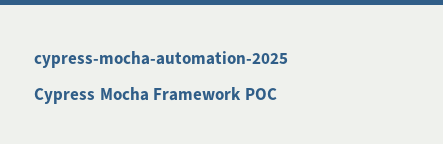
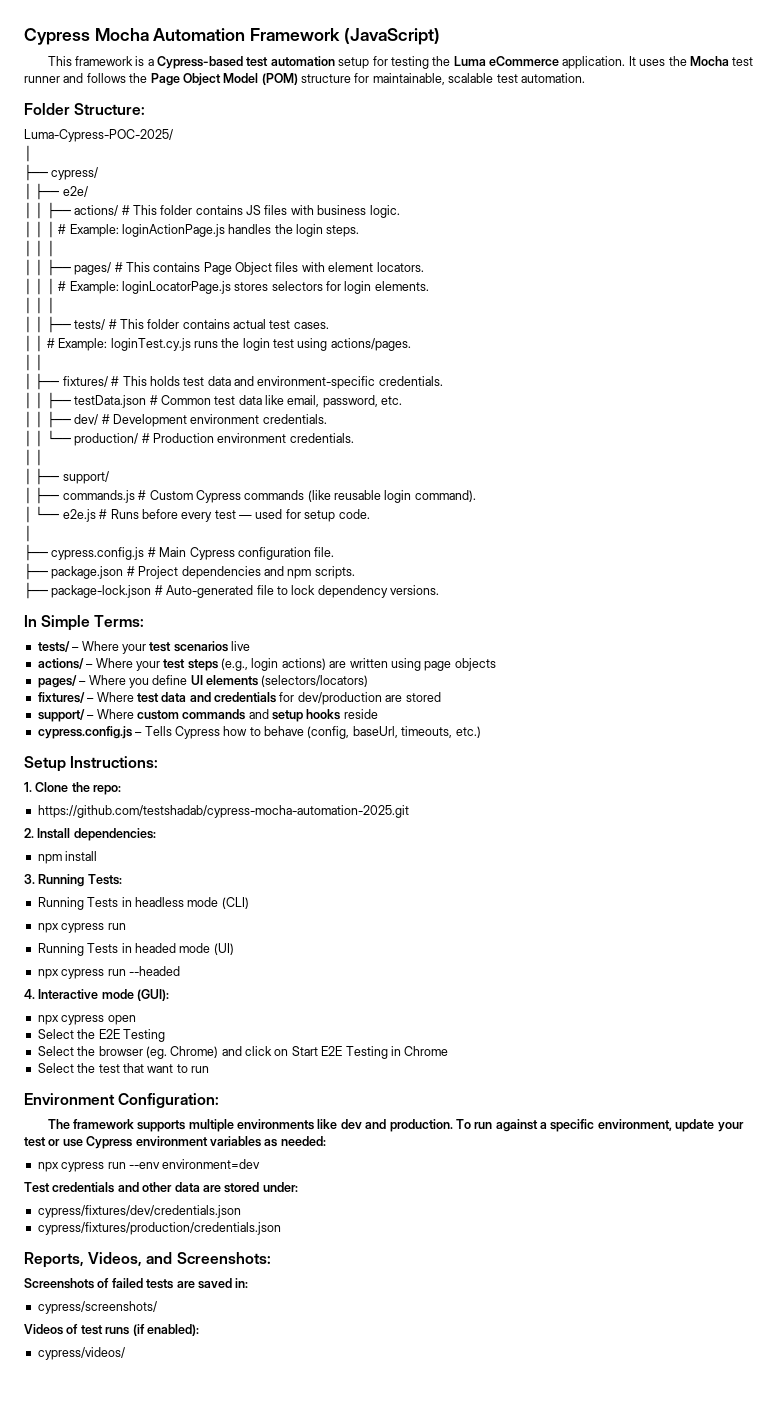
[34,51,288,68] cypress-mocha-automation-2025 // -> (24, 36) none
[153,87,277,101] Framework POC -> [153,28,440,45] [47,56,754,69] [24,73,585,86] [24,103,146,115] [24,129,173,142] [24,145,32,162] [24,164,99,181] [24,183,88,200] [24,202,400,219] [24,221,360,238] [24,240,55,257] [24,259,424,276] [24,278,429,295] [24,297,55,314] [24,316,329,333] [24,335,411,352] [24,354,44,371] [24,373,443,390] [24,392,403,409] [24,411,327,428] [24,430,354,447] [24,449,44,466] [24,468,109,485] [24,487,476,504] [24,506,370,523] [24,525,32,542] [24,544,335,561] [24,563,355,580] [24,582,439,599] [24,615,145,631] [37,641,250,654] [37,658,496,671] [37,675,369,688] [37,692,441,705] [37,709,378,722] [37,726,481,739] [24,756,159,772] [24,782,122,795] [37,805,409,818] [24,828,156,841] [37,851,98,864] [24,874,122,887] [37,897,249,910] [37,923,126,933] [37,943,234,956] [37,966,180,979] [24,989,170,1001] [37,1015,136,1025] [37,1029,165,1042] [37,1046,449,1059] [37,1063,209,1073] [24,1093,220,1108] [47,1119,744,1132] [24,1136,326,1149] [37,1159,261,1172] [24,1182,298,1193] [37,1205,241,1218] [37,1222,281,1235] [24,1252,271,1268] [24,1278,249,1289] [37,1301,157,1314] [24,1324,199,1336] [37,1347,125,1360] Automation Framework (JavaScript) // This framework is a Cypress-based test automation setup for testing the Luma eCommerce application. It uses the Mocha test runner and follows the Page Object Model (POM) structure for maintainable, scalable test automation. // Folder Structure: // Luma-Cypress-POC-2025/ // │ // ├── cypress/ // │ ├── e2e/ // │ │ ├── actions/ # This folder contains JS files with business logic. // │ │ │ # Example: loginActionPage.js handles the login steps. // │ │ │ // │ │ ├── pages/ # This contains Page Object files with element locators. // │ │ │ # Example: loginLocatorPage.js stores selectors for login elements. // │ │ │ // │ │ ├── tests/ # This folder contains actual test cases. // │ │ # Example: loginTest.cy.js runs the login test using actions/pages. // │ │ // │ ├── fixtures/ # This holds test data and environment-specific credentials. // │ │ ├── testData.json # Common test data like email, password, etc. // │ │ ├── dev/ # Development environment credentials. // │ │ └── production/ # Production environment credentials. // │ │ // │ ├── support/ // │ ├── commands.js # Custom Cypress commands (like reusable login command). // │ └── e2e.js # Runs before every test — used for setup code. // │ // ├── cypress.config.js # Main Cypress configuration file. // ├── package.json # Project dependencies and npm scripts. // ├── package-lock.json # Auto-generated file to lock dependency versions. // In Simple Terms: // tests/ – Where your test scenarios live // actions/ – Where your test steps (e.g., login actions) are written using page objects // pages/ – Where you define UI elements (selectors/locators) // fixtures/ – Where test data and credentials for dev/production are stored // support/ – Where custom commands and setup hooks reside // cypress.config.js – Tells Cypress how to behave (config, baseUrl, timeouts, etc.) // Setup Instructions: // 1. Clone the repo: // https://github.com/testshadab/cypress-mocha-automation-2025.git // 2. Install dependencies: // npm install // 3. Running Tests: // Running Tests in headless mode (CLI) // npx cypress run // Running Tests in headed mode (UI) // npx cypress run --headed // 4. Interactive mode (GUI): // npx cypress open // Select the E2E Testing // Select the browser (eg. Chrome) and click on Start E2E Testing in Chrome // Select the test that want to run // Environment Configuration: // The framework supports multiple environments like dev and production. To run against a specific environment, update your test or use Cypress environment variables as needed: // npx cypress run --env environment=dev // Test credentials and other data are stored under: // cypress/fixtures/dev/credentials.json // cypress/fixtures/production/credentials.json // Reports, Videos, and Screenshots: // Screenshots of failed tests are saved in: // cypress/screenshots/ // Videos of test runs (if enabled): // cypress/videos/

